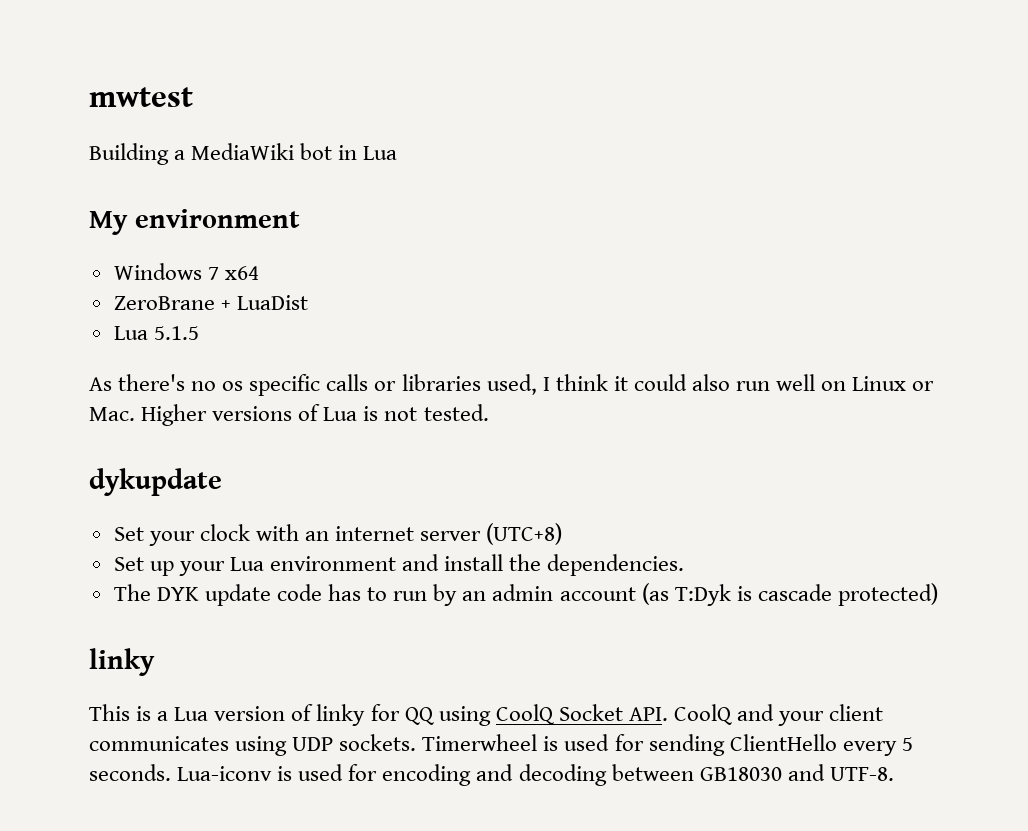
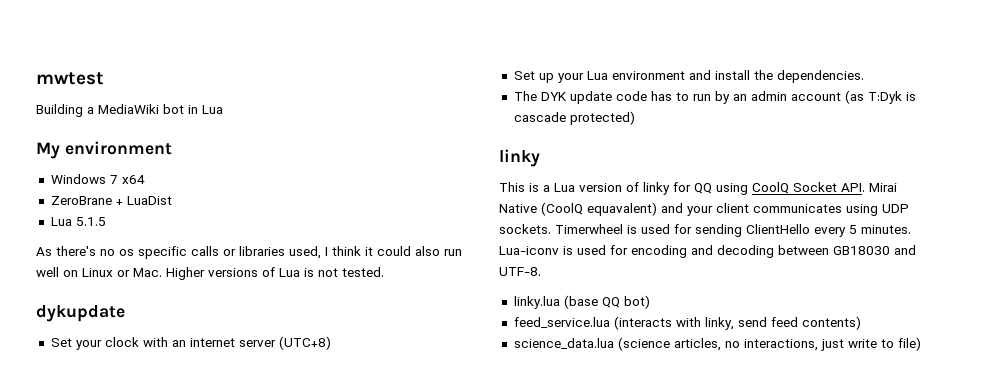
[673,704,732,725] CoolQ -> [869,183,897,192] [499,202,657,216] Mirai Native (CoolQ equavalent)
[89,764,171,781] seconds. -> [861,225,911,234] minutes.
(894, 774) none -> [513,295,650,309] [513,316,861,330] [513,337,921,351] // linky.lua (base QQ bot) // feed_service.lua (interacts with linky, send feed contents) // science_data.lua (science articles, no interactions, just write to file)

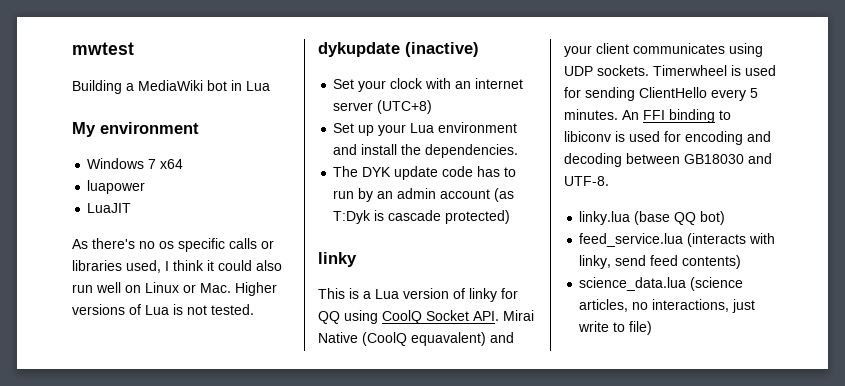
[50,196,172,205] [50,217,106,226] ZeroBrane + LuaDist // Lua 5.1.5 -> [87,180,146,194] [87,203,132,213] luapower // LuaJIT
(125, 313) none -> [405,42,479,57] (inactive)
[499,246,559,255] Lua-iconv -> [622,109,731,123] [564,131,611,142] An FFI binding to libiconv

